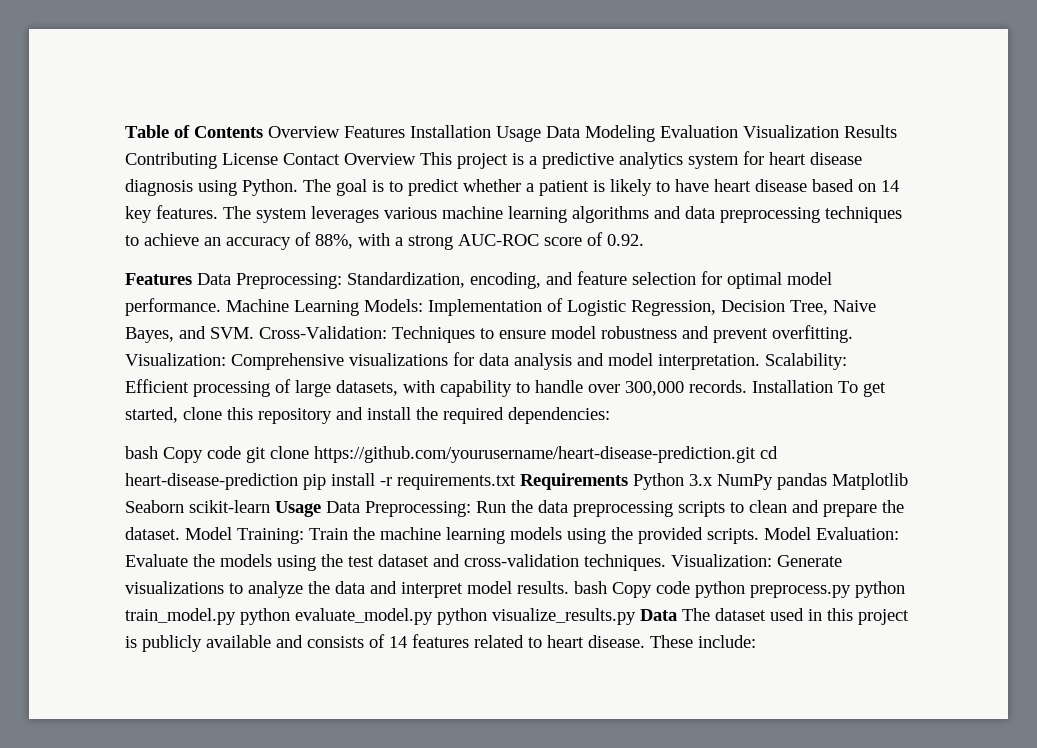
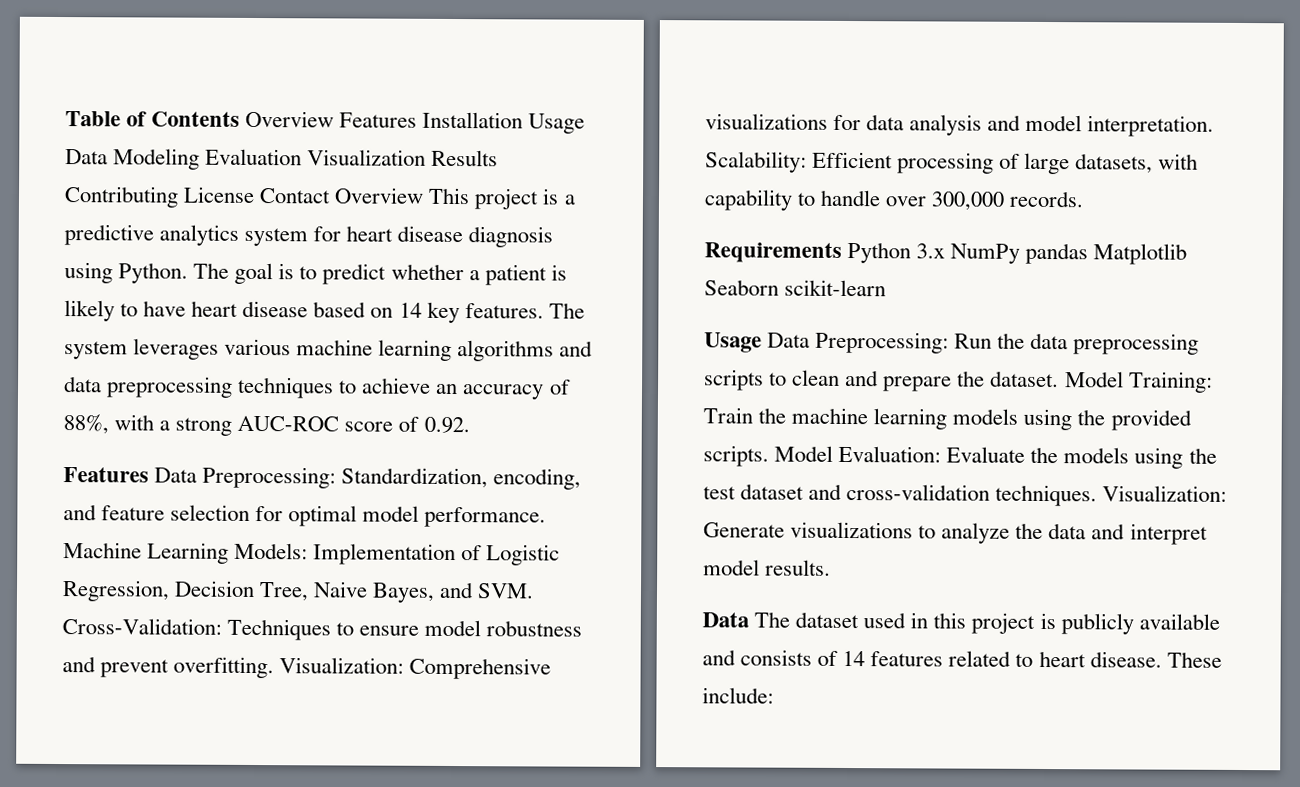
[752,380,886,397] [125,407,610,424] [125,446,778,463] [125,473,516,490] Installation To get started, clone this repository and install the required dependencies: // bash Copy code git clone https://github.com/yourusername/heart-disease-prediction.git cd heart-disease-prediction pip install -r requirements.txt -> (1085, 199) //
(270, 506) none -> (887, 288) //
[574,581,905,598] [125,608,636,625] bash Copy code python preprocess.py python train_model.py python evaluate_model.py python visualize_results.py -> (832, 567) //

